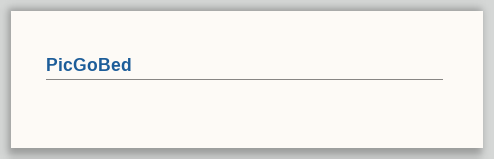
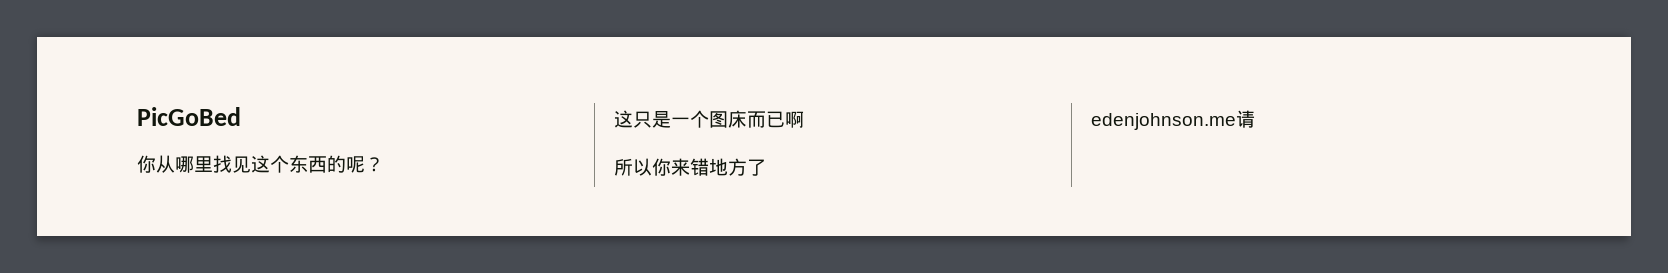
(132, 64) none -> [137,155,384,173] [614,110,804,128] [614,158,766,176] [1091,110,1255,130] // 你从哪里找见这个东西的呢？ // 这只是一个图床而已啊 // 所以你来错地方了 // edenjohnson.me请

